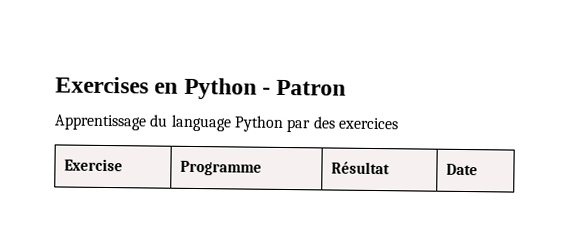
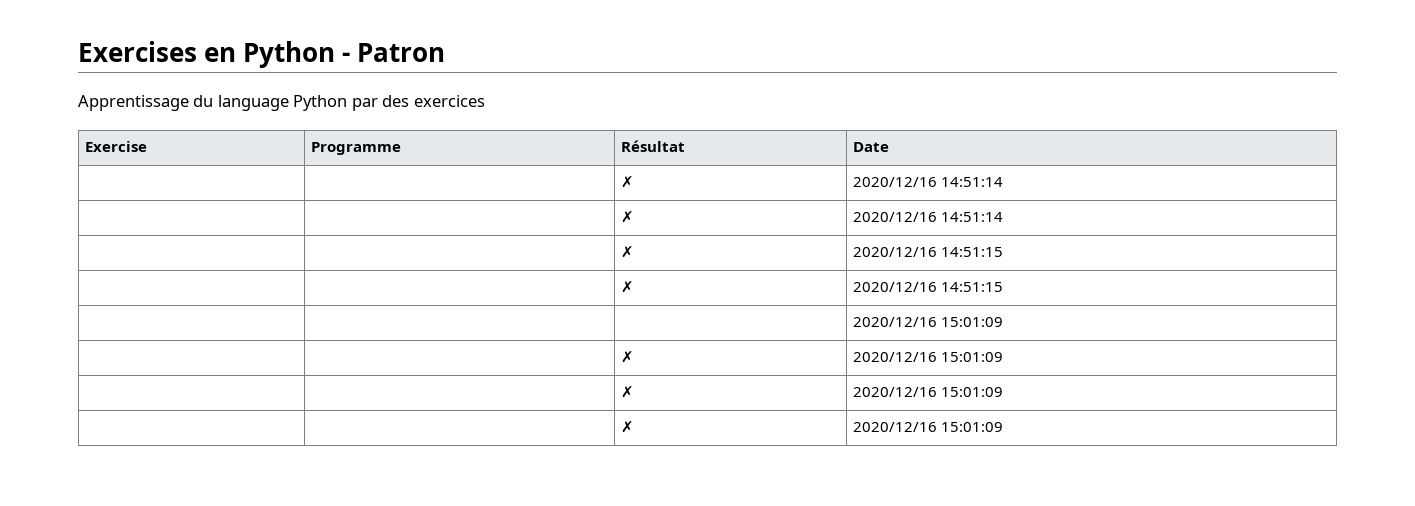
(478, 169) none -> [621,176,635,188] [853,177,1004,187] [621,211,635,223] [853,212,1004,222] [621,246,635,258] [853,247,1004,257] [621,281,635,293] [853,282,1004,292] [853,317,1004,327] [621,351,635,363] [853,352,1004,362] [621,386,635,398] [853,387,1004,397] [621,421,635,433] [853,422,1004,432] // | | ✗ | 2020/12/16 14:51:14 // | | ✗ | 2020/12/16 14:51:14 // | | ✗ | 2020/12/16 14:51:15 // | | ✗ | 2020/12/16 14:51:15 // | | | 2020/12/16 15:01:09 // | | ✗ | 2020/12/16 15:01:09 // | | ✗ | 2020/12/16 15:01:09 // | | ✗ | 2020/12/16 15:01:09

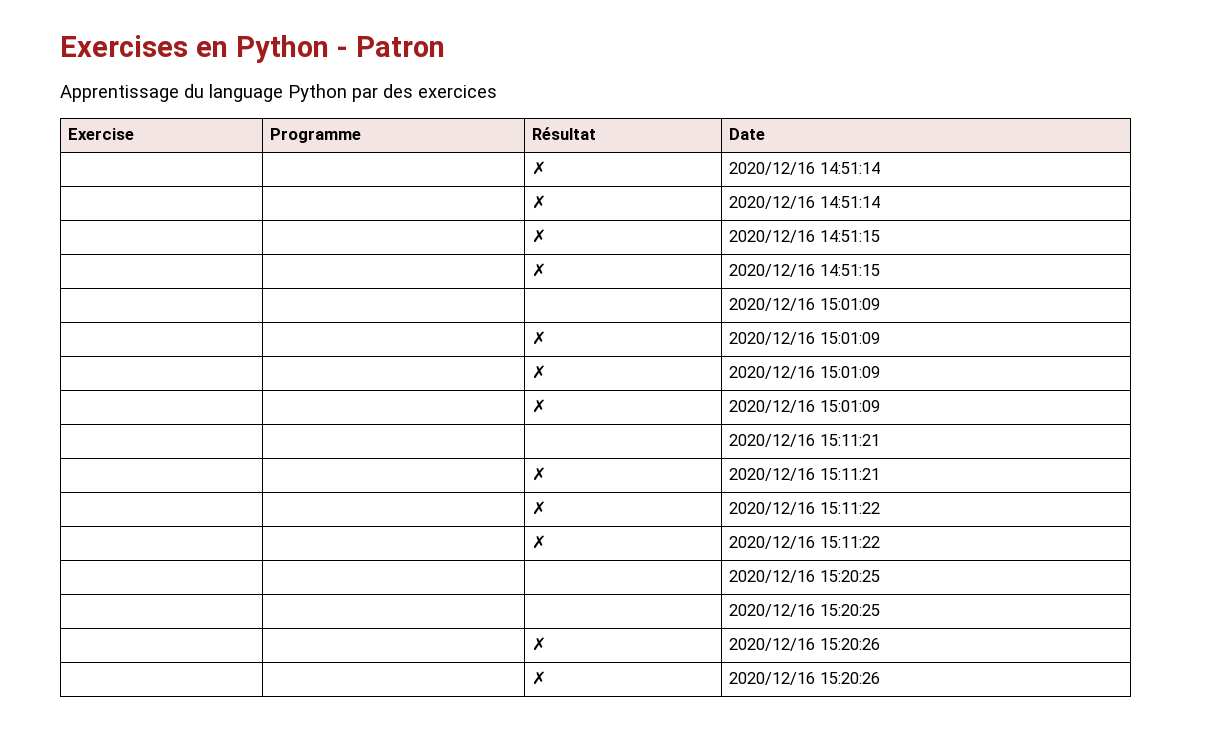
(1004, 427) none -> [729,434,880,447] [532,467,547,481] [729,468,880,481] [532,501,547,515] [729,502,880,515] [532,535,547,549] [729,536,880,549] [729,570,880,583] [729,604,880,617] [532,637,547,651] [729,638,880,651] [532,671,547,685] [729,672,880,685] // | | | 2020/12/16 15:11:21 // | | ✗ | 2020/12/16 15:11:21 // | | ✗ | 2020/12/16 15:11:22 // | | ✗ | 2020/12/16 15:11:22 // | | | 2020/12/16 15:20:25 // | | | 2020/12/16 15:20:25 // | | ✗ | 2020/12/16 15:20:26 // | | ✗ | 2020/12/16 15:20:26

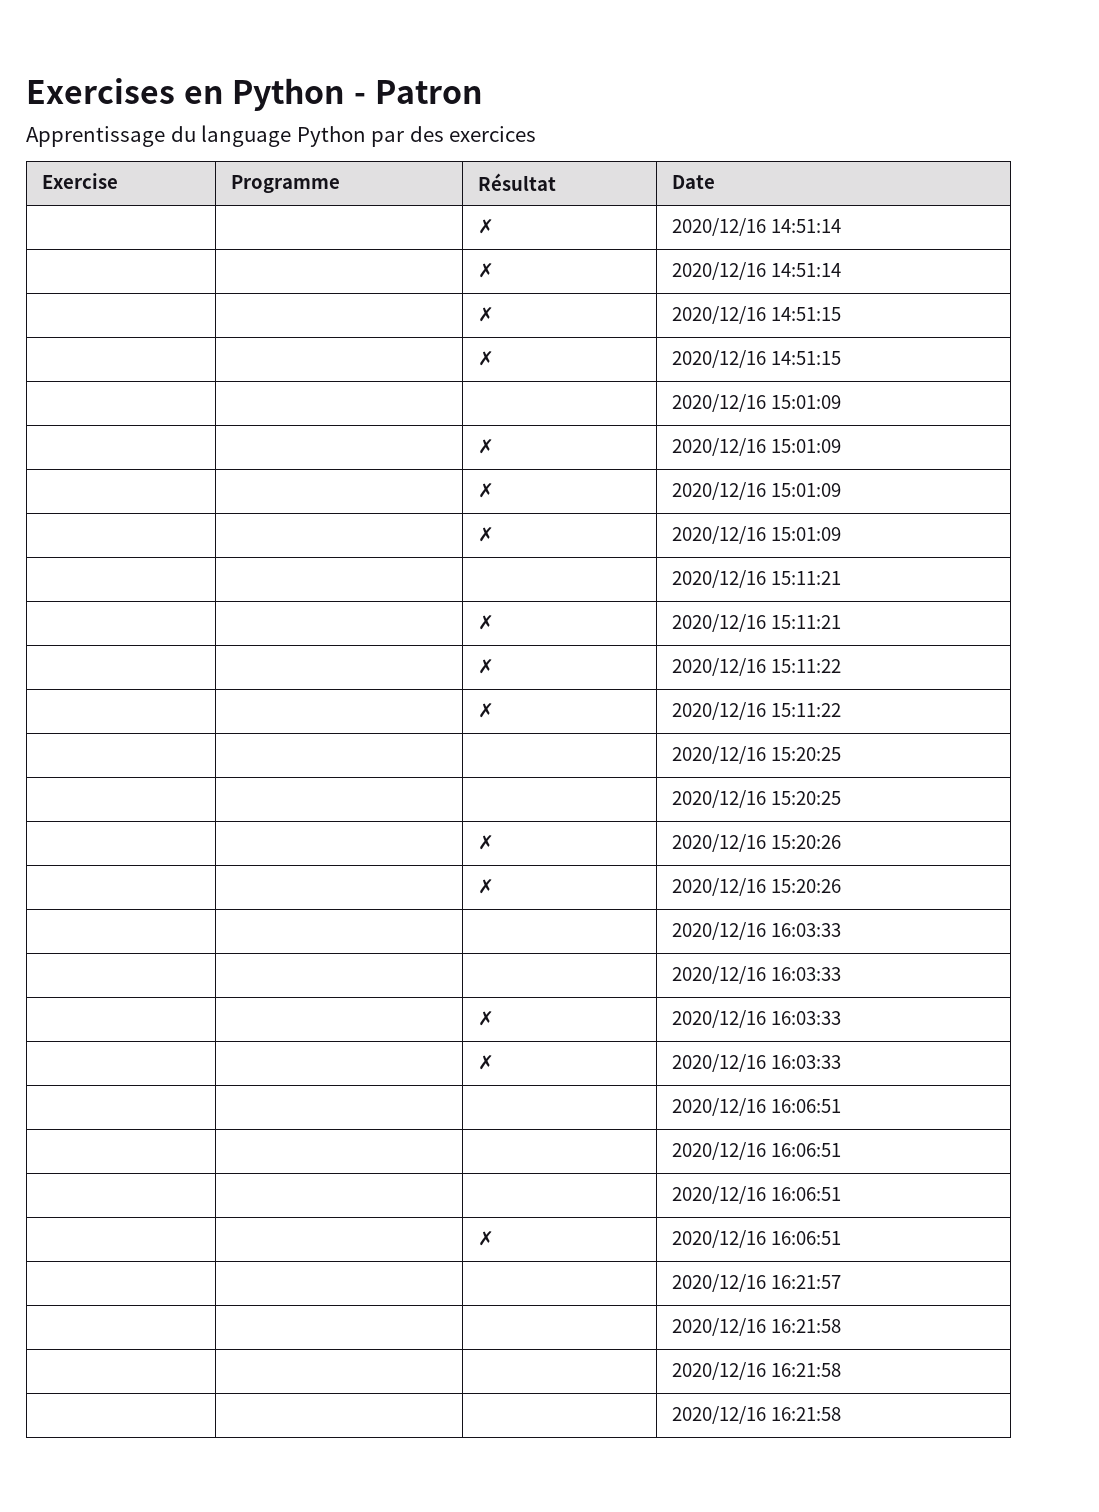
(880, 678) none -> [672,922,842,940] [672,966,842,984] [478,1011,495,1026] [672,1010,842,1028] [478,1055,495,1070] [672,1054,842,1072] [672,1098,842,1116] [672,1142,842,1160] [672,1186,842,1204] [478,1231,495,1246] [672,1230,842,1248] [672,1274,842,1292] [672,1318,842,1336] [672,1362,842,1380] [672,1406,842,1424] // | | | 2020/12/16 16:03:33 // | | | 2020/12/16 16:03:33 // | | ✗ | 2020/12/16 16:03:33 // | | ✗ | 2020/12/16 16:03:33 // | | | 2020/12/16 16:06:51 // | | | 2020/12/16 16:06:51 // | | | 2020/12/16 16:06:51 // | | ✗ | 2020/12/16 16:06:51 // | | | 2020/12/16 16:21:57 // | | | 2020/12/16 16:21:58 // | | | 2020/12/16 16:21:58 // | | | 2020/12/16 16:21:58

